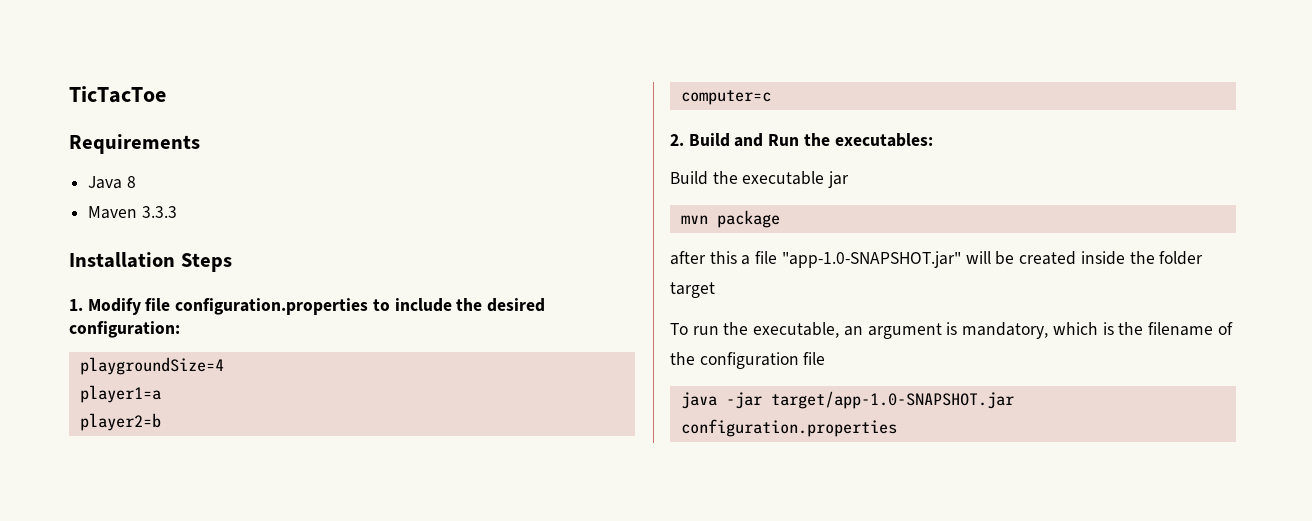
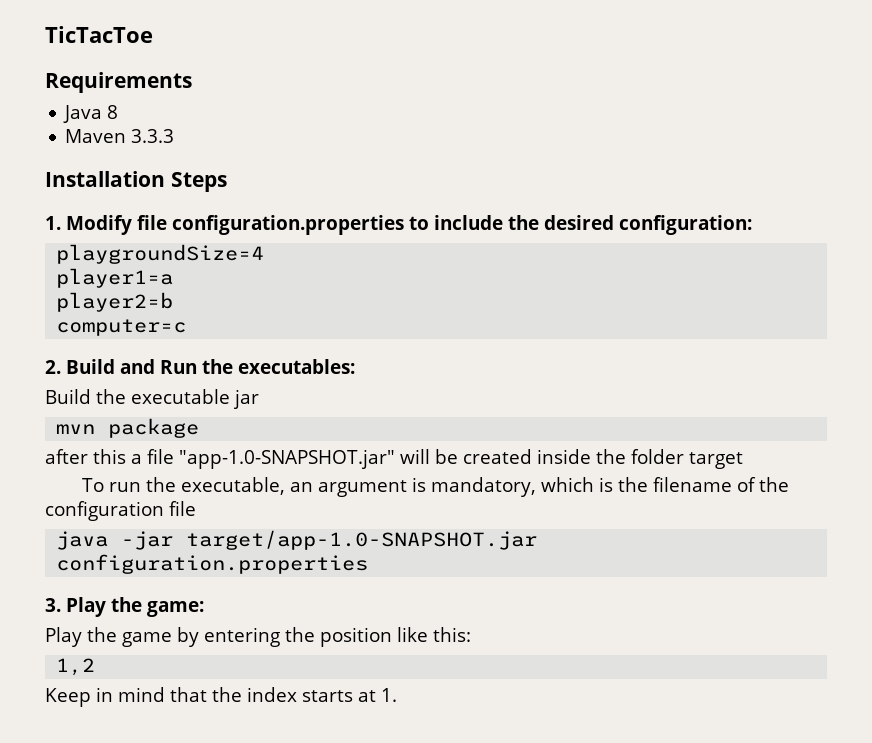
(897, 428) none -> [45,597,204,617] [45,627,471,647] [56,658,96,676] [45,687,397,707] // 3. Play the game: // Play the game by entering the position like this: // 1,2 // Keep in mind that the index starts at 1.

